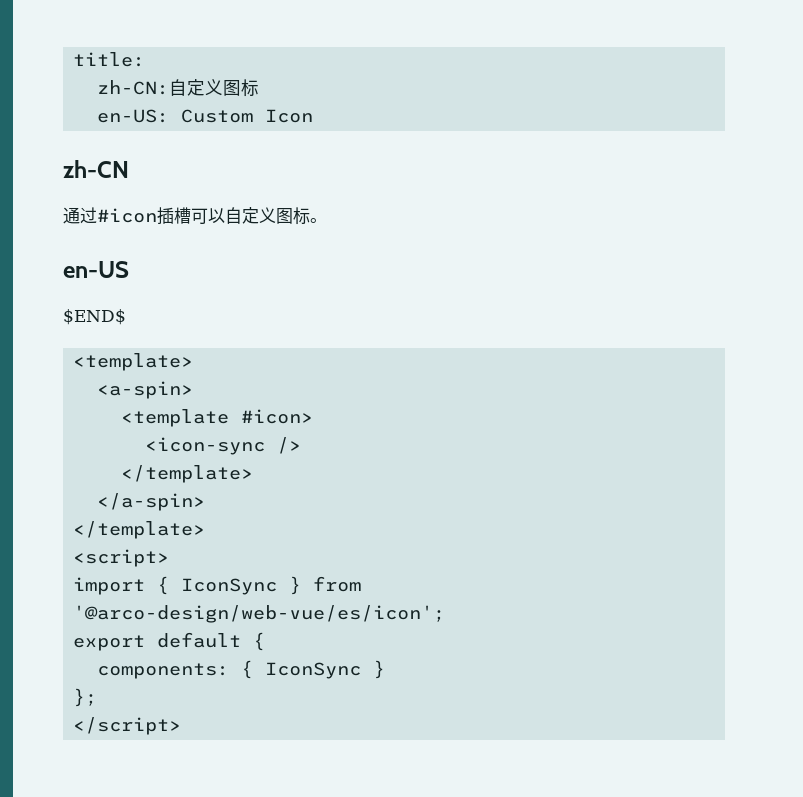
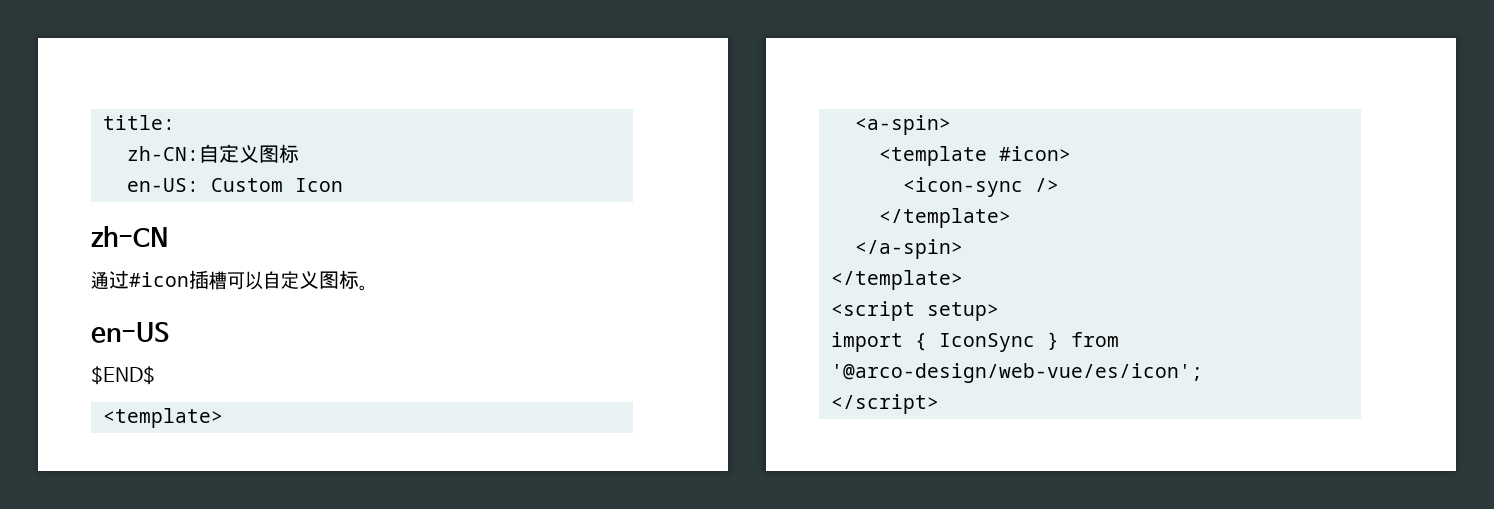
[73,549,170,567] <script> -> [830,301,999,321] <script setup>
[73,632,266,651] [97,660,386,679] [73,688,98,707] // export default { // components: { IconSync } // }; -> (1203, 373) none

